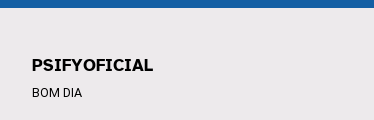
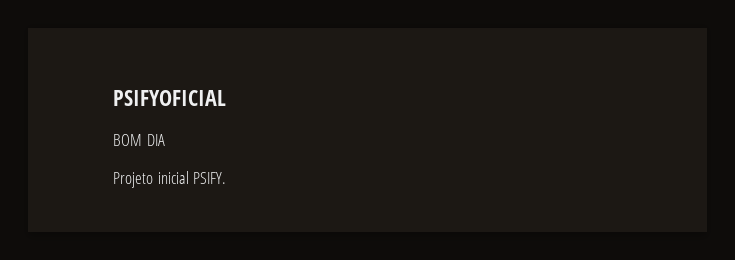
(83, 92) none -> [113,171,227,188] // Projeto inicial PSIFY.

